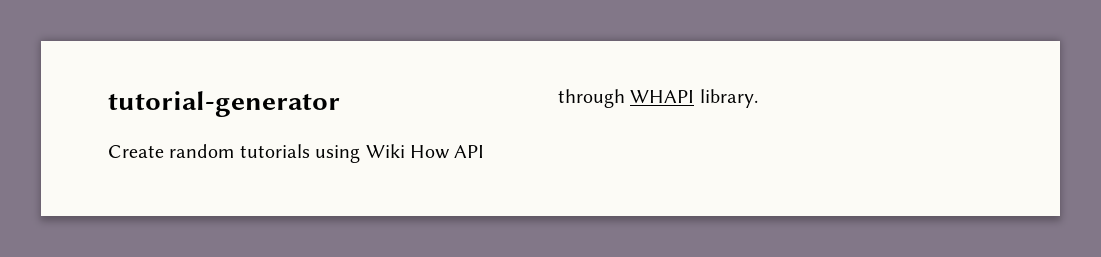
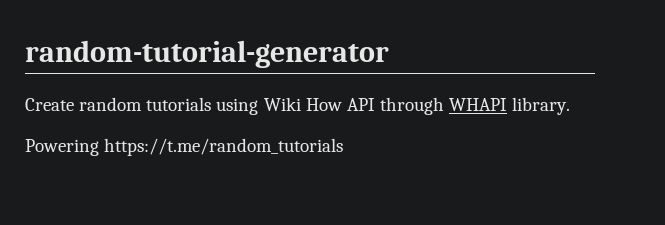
[108,91,340,117] tutorial-generator -> [25,40,389,68] random-tutorial-generator
(758, 98) none -> [25,138,344,156] // Powering https://t.me/random_tutorials

